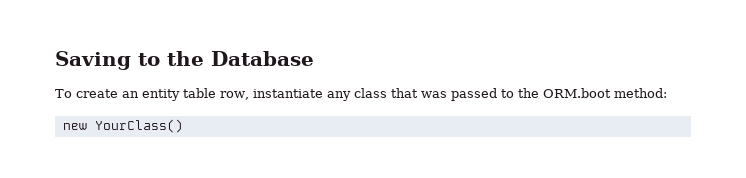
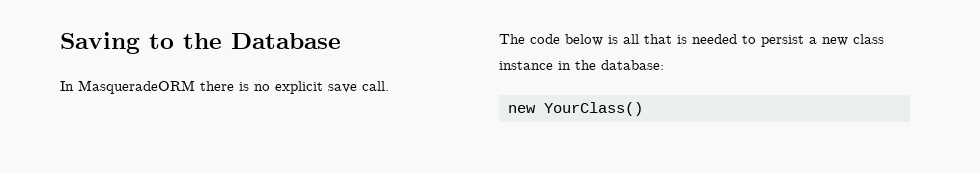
[55,88,667,101] To create an entity table row, instantiate any class that was passed to the ORM.boot method: -> [60,80,389,94] [499,34,884,47] [499,60,664,70] In MasqueradeORM there is no explicit save call. // The code below is all that is needed to persist a new class instance in the database:

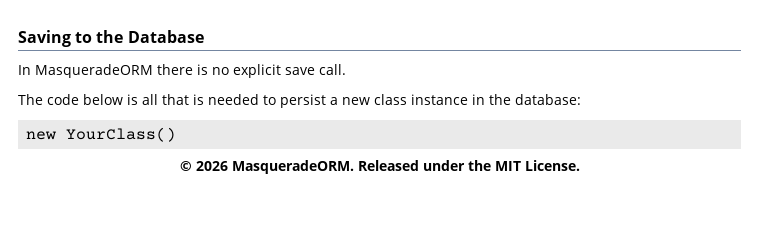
(643, 109) none -> [179,160,580,174] // © 2026 MasqueradeORM. Released under the MIT License.

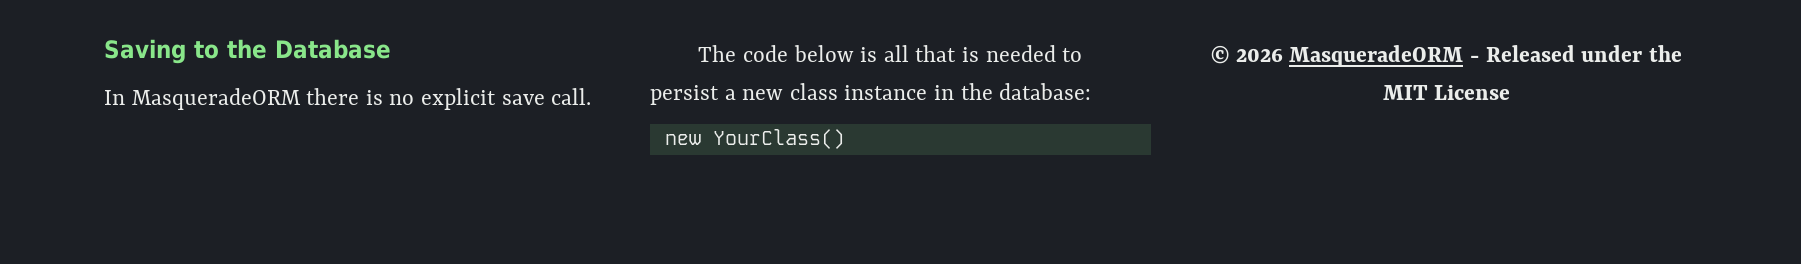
[231,160,354,174] MasqueradeORM. -> [1289,45,1479,67] MasqueradeORM -
[524,160,580,171] License. -> [1434,85,1511,100] License

